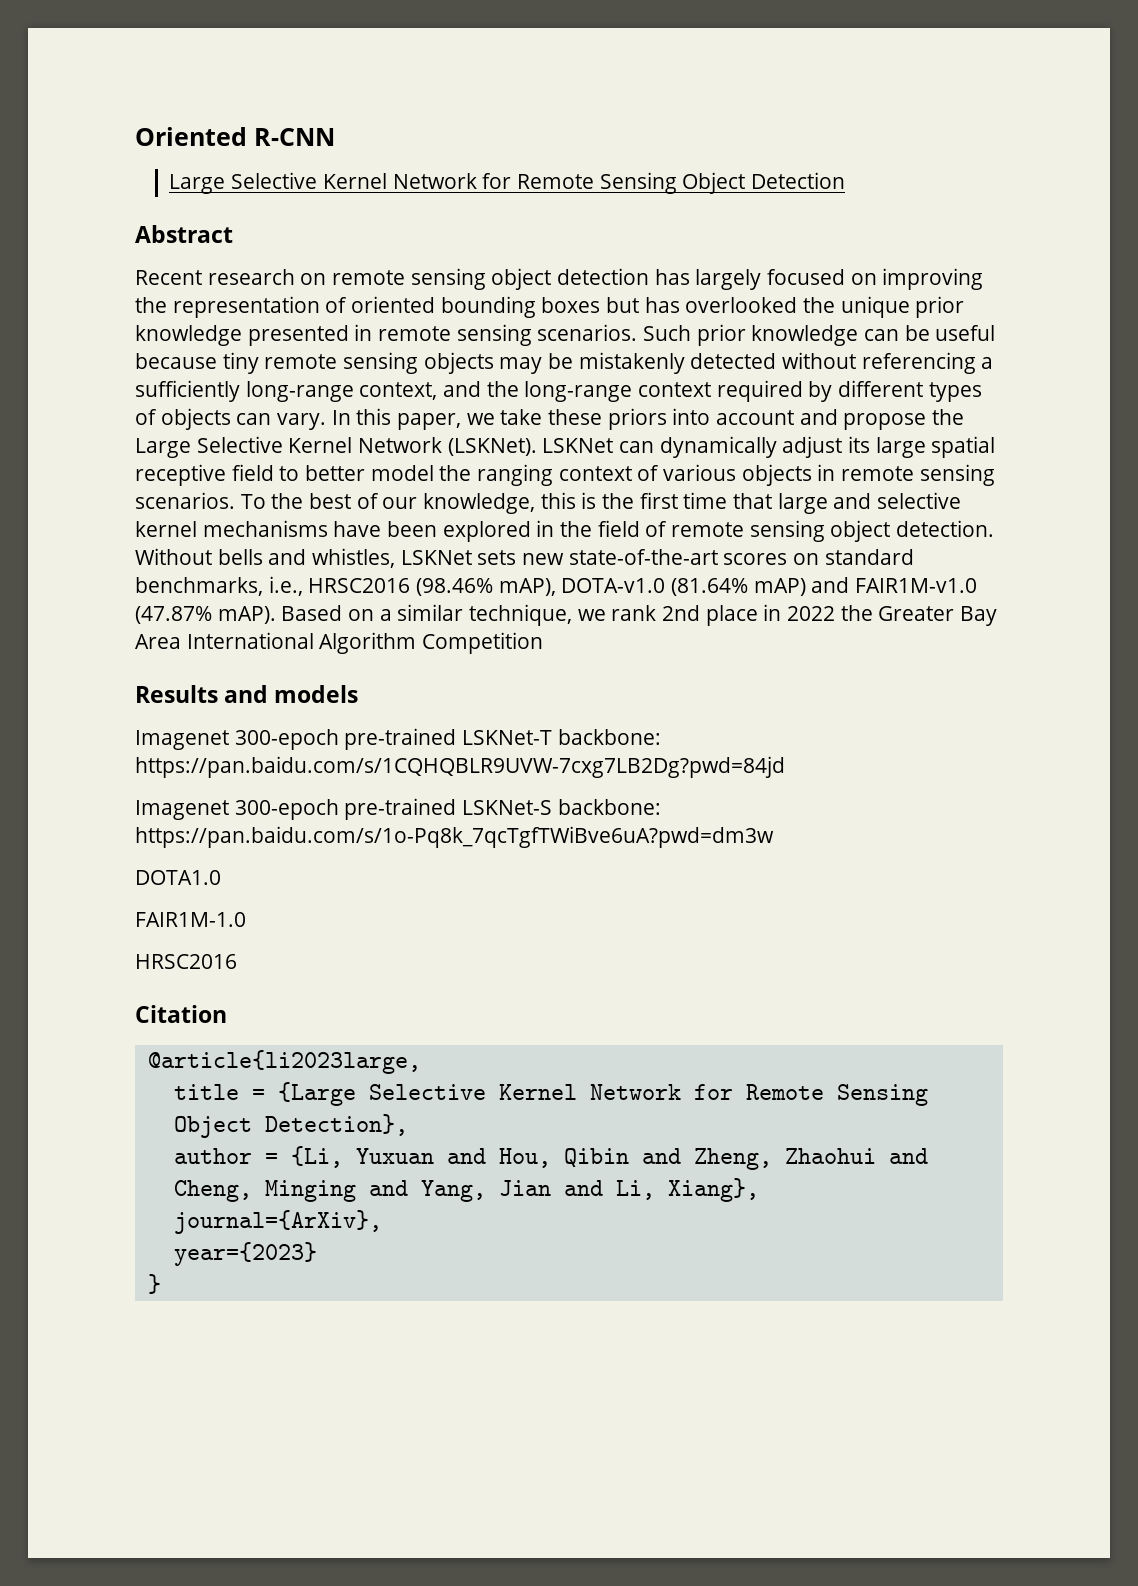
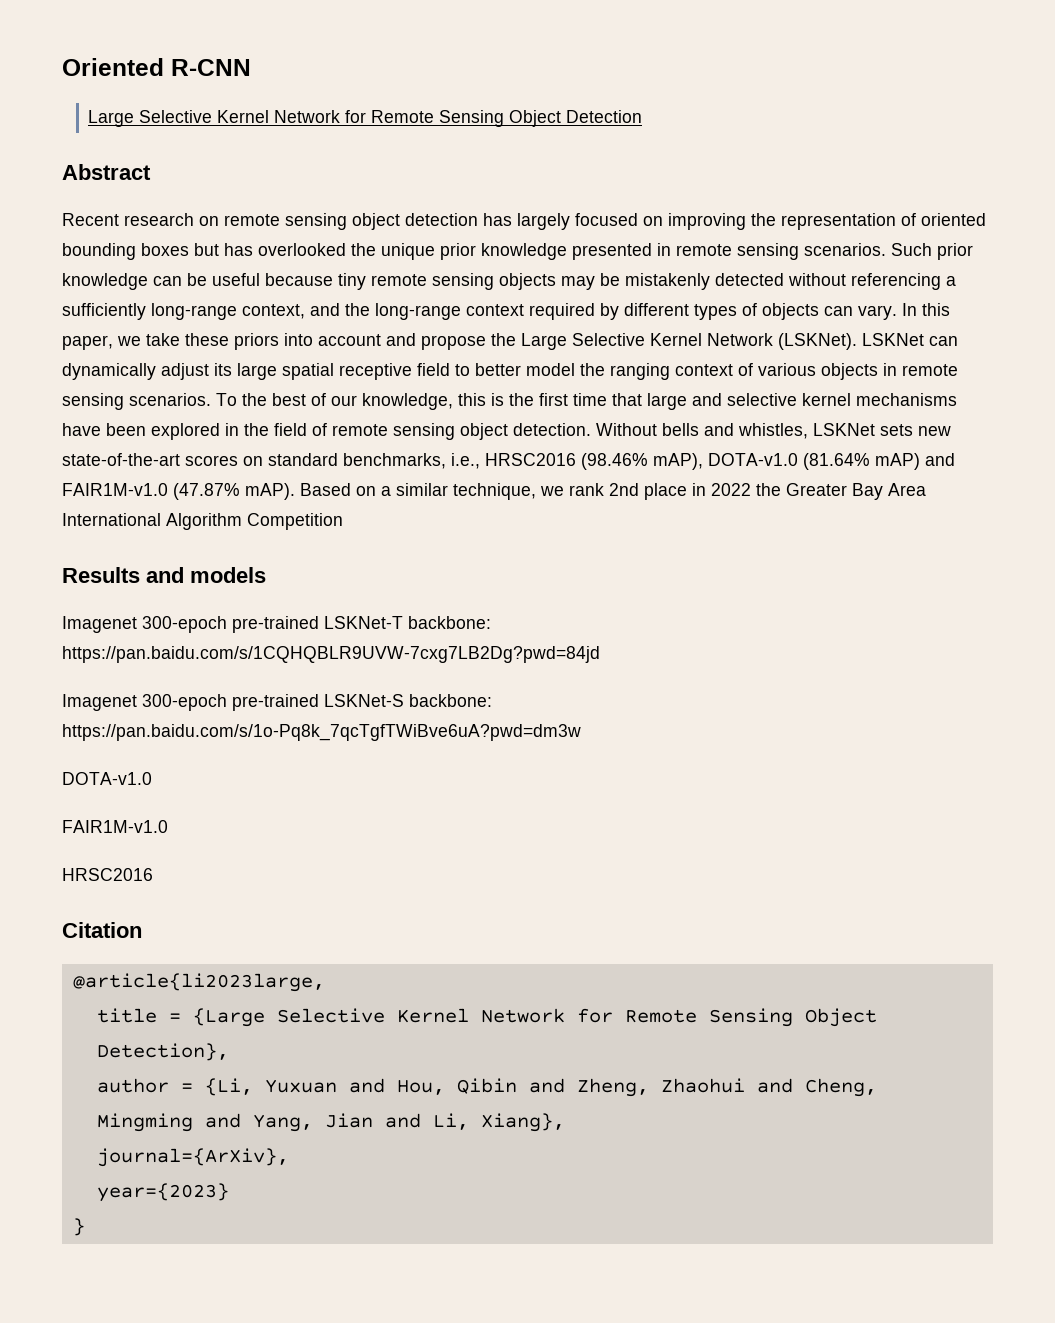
[135,870,221,885] [135,912,246,927] DOTA1.0 // FAIR1M-1.0 -> [62,772,152,785] [62,820,168,833] DOTA-v1.0 // FAIR1M-v1.0
[264,1180,356,1202] Minging -> [96,1113,193,1132] Mingming

